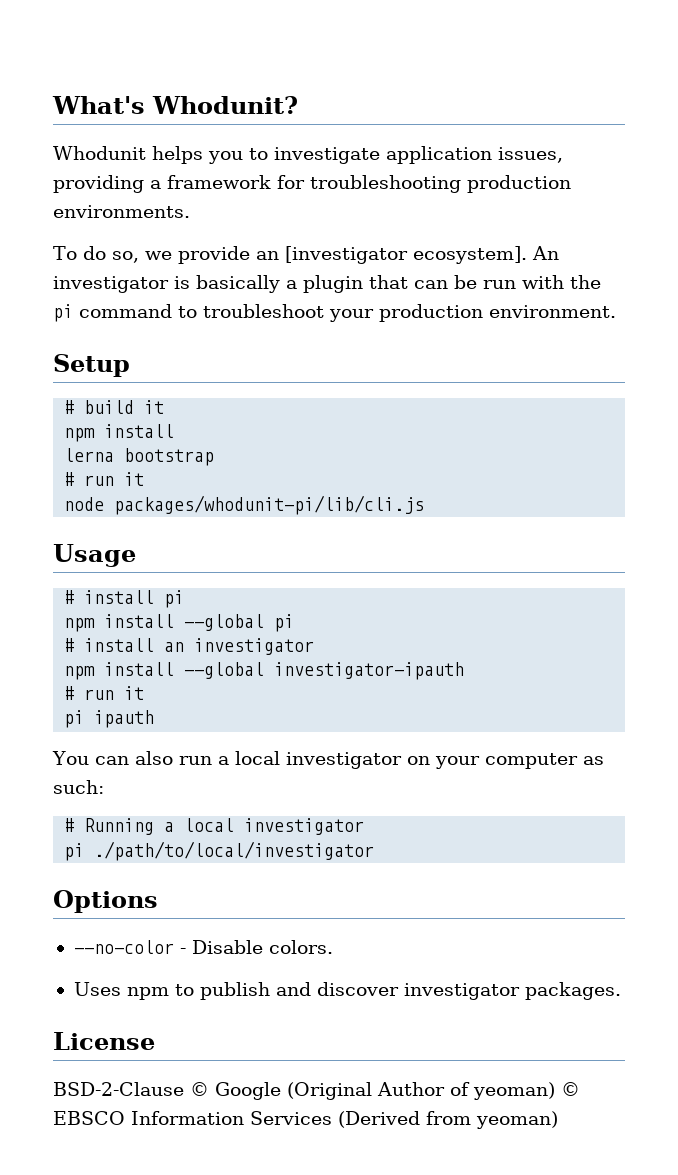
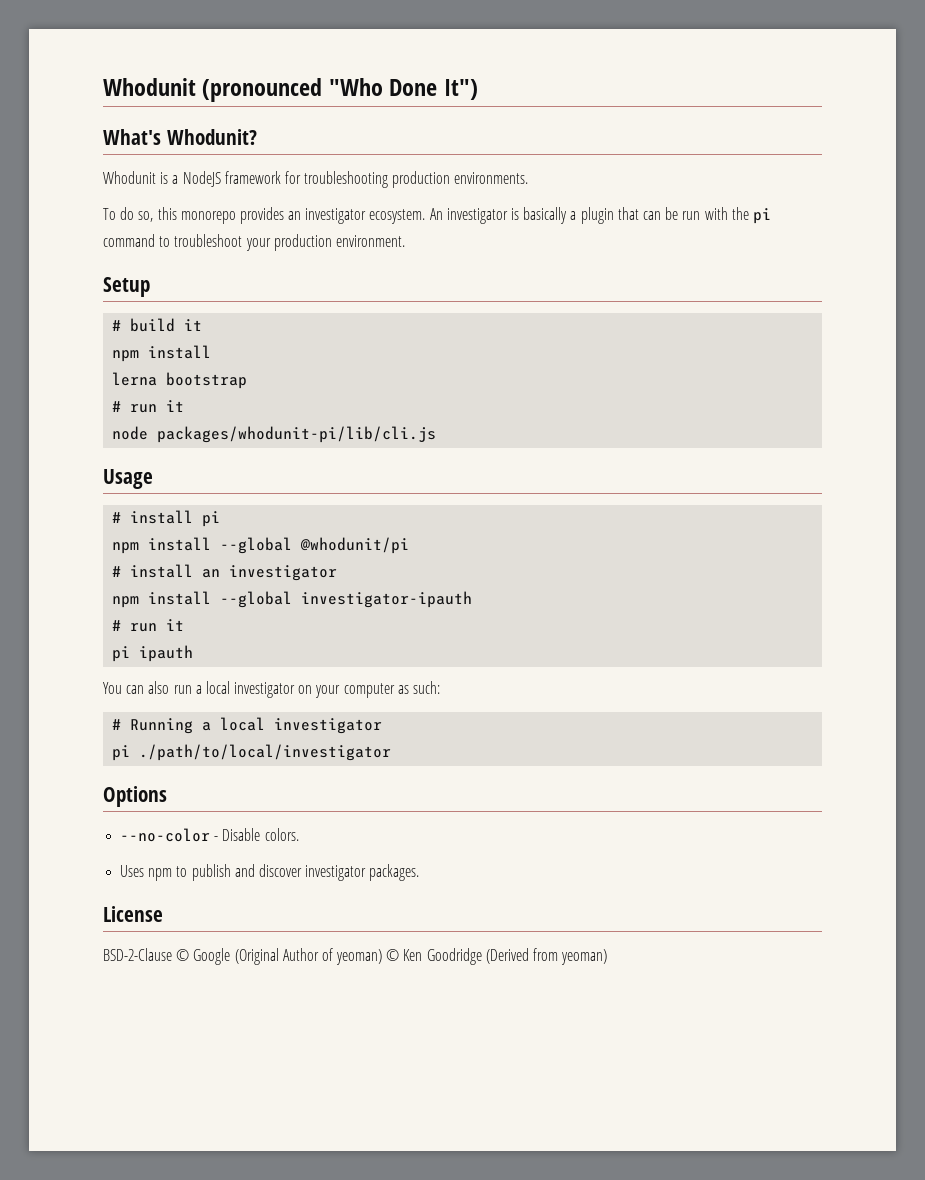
[52,96,298,114] [53,146,563,164] [53,175,161,193] What's Whodunit? // Whodunit helps you to investigate application issues, providing a -> [103,78,478,102] [103,129,257,145] [103,171,221,187] Whodunit (pronounced "Who Done It") // What's Whodunit? // Whodunit is a NodeJS
[144,246,527,264] we provide an [investigator ecosystem]. -> [157,207,426,224] this monorepo provides an investigator ecosystem.
[274,614,295,632] pi -> [300,537,410,554] @whodunit/pi
[53,1111,332,1125] EBSCO Information Services -> [403,948,482,965] Ken Goodridge

